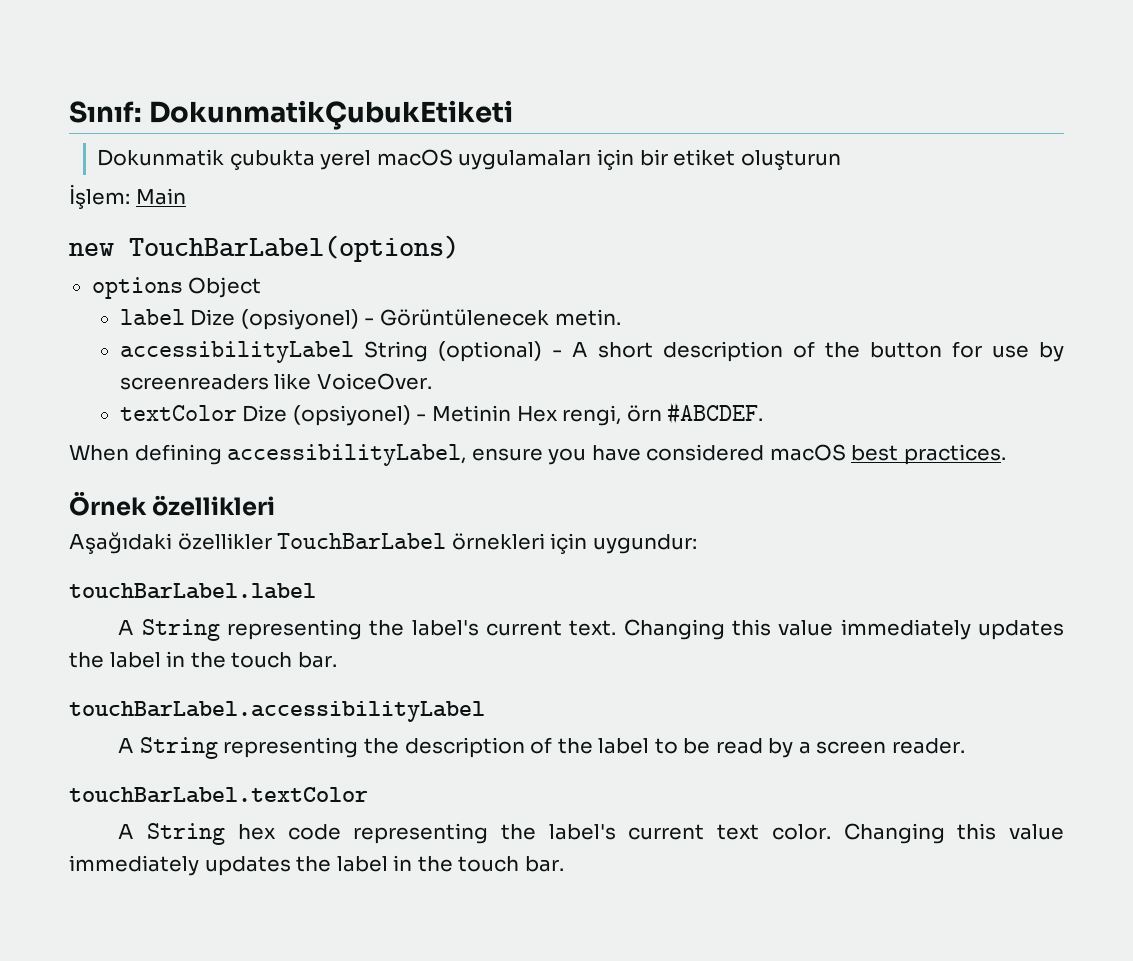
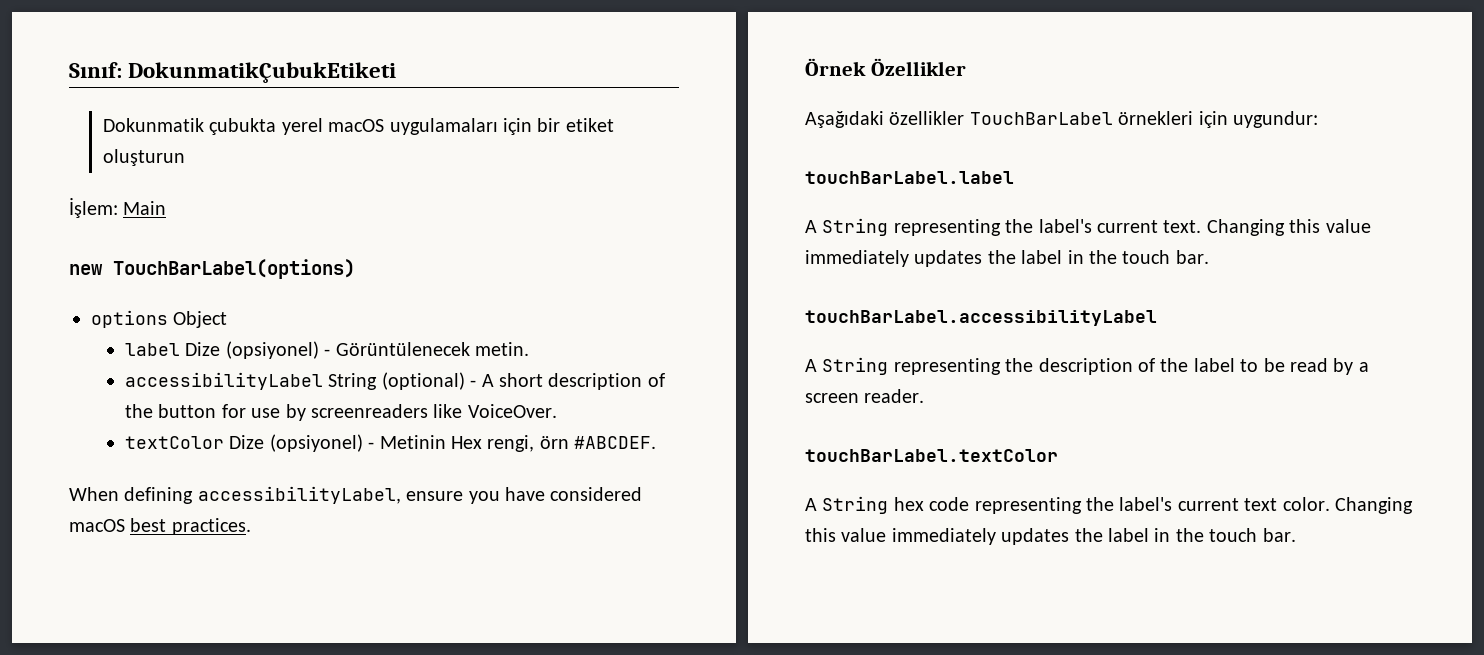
[152,495,276,516] özellikleri -> [870,58,966,76] Özellikler

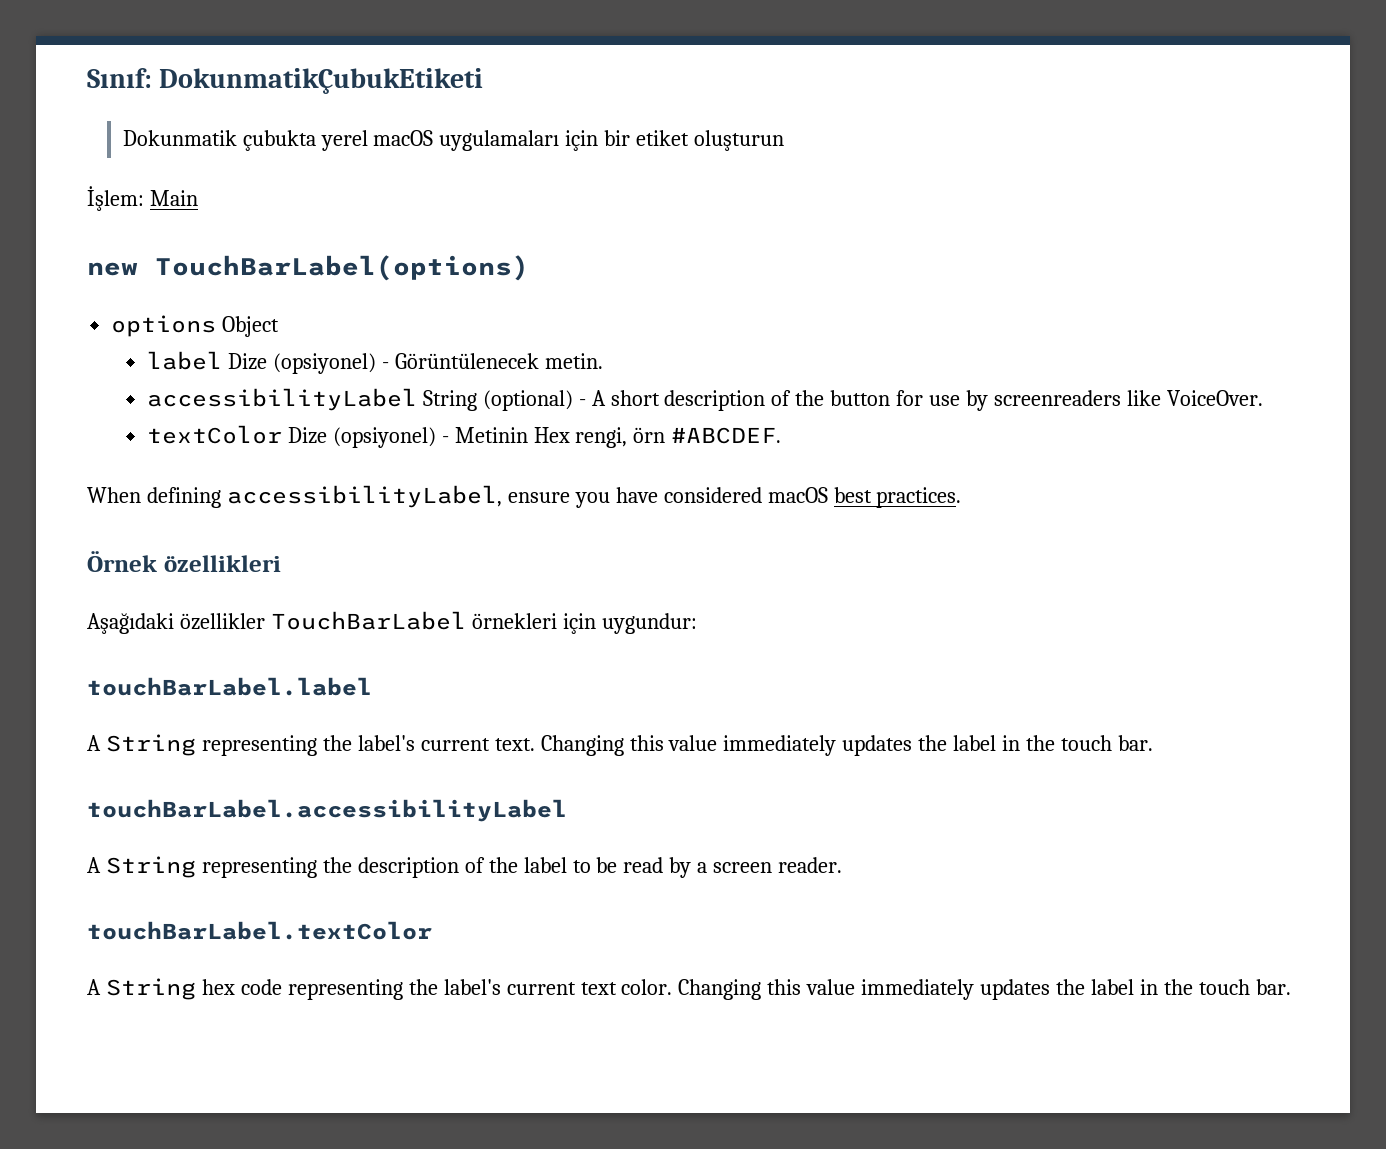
[870,58,966,76] Özellikler -> [163,555,281,572] özellikleri

